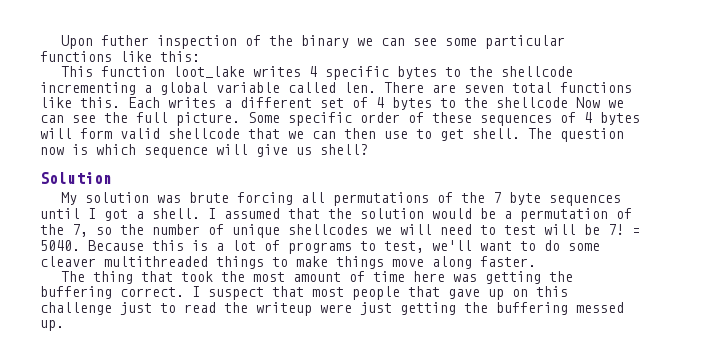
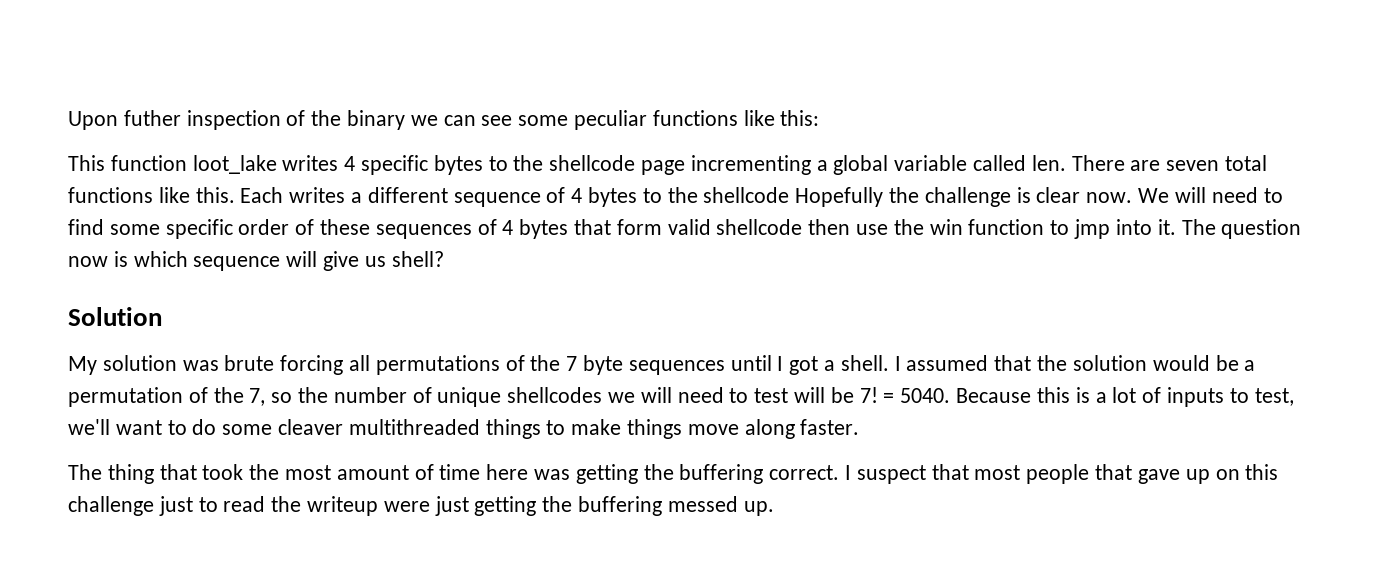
[484,35,565,49] particular -> [574,110,648,130] peculiar
(573, 71) none -> [641,160,686,175] page
[320,98,344,108] set -> [453,192,541,207] sequence
[576,97,624,108] [40,112,280,126] Now we can see the full picture. Some -> [795,187,1283,207] [68,219,160,235] Hopefully the challenge is clear now. We will need to find some
[40,128,72,139] will -> [574,219,612,235] that
[248,128,520,141] that we can then use to get shell. -> [808,219,1176,239] then use the win function to jmp into it.
[288,242,352,254] programs -> [1166,387,1224,407] inputs

